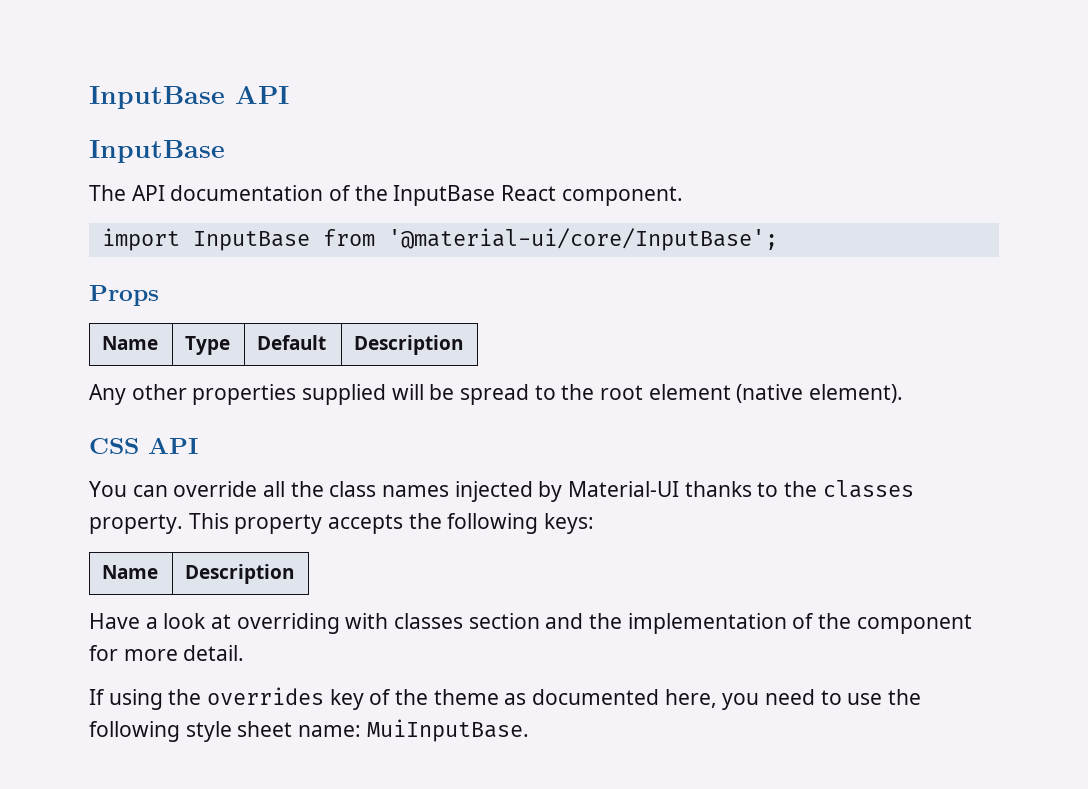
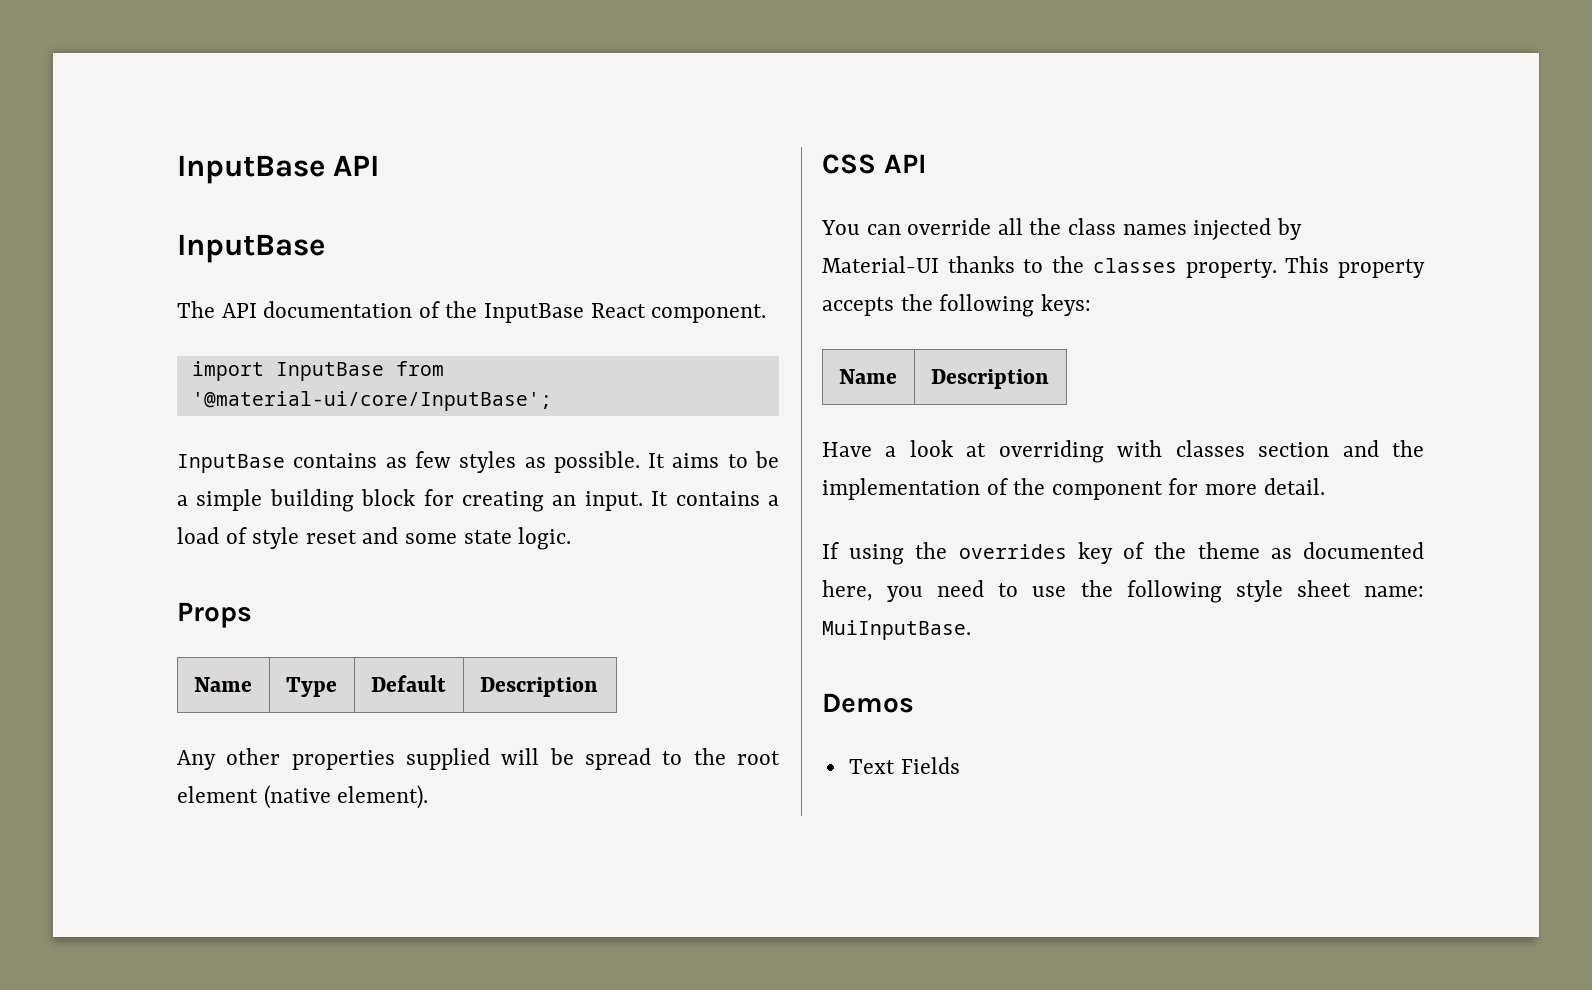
(778, 239) none -> [177,451,779,473] [177,489,779,512] [177,527,572,550] // InputBase contains as few styles as possible. It aims to be a simple building block for creating an input. It contains a load of style reset and some state logic.
(529, 730) none -> [822,693,914,713] [848,757,960,774] // Demos // Text Fields

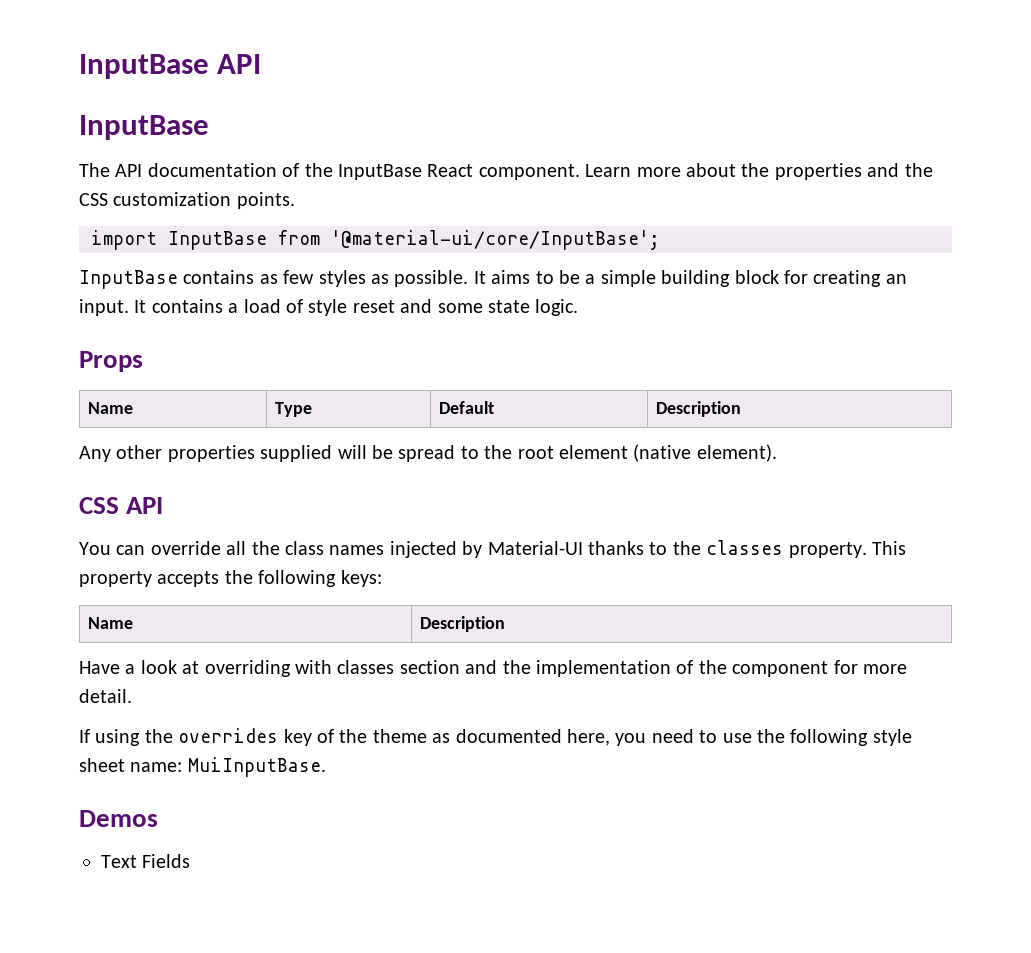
(767, 313) none -> [585,163,933,180] [79,192,295,209] Learn more about the properties and the CSS customization points.

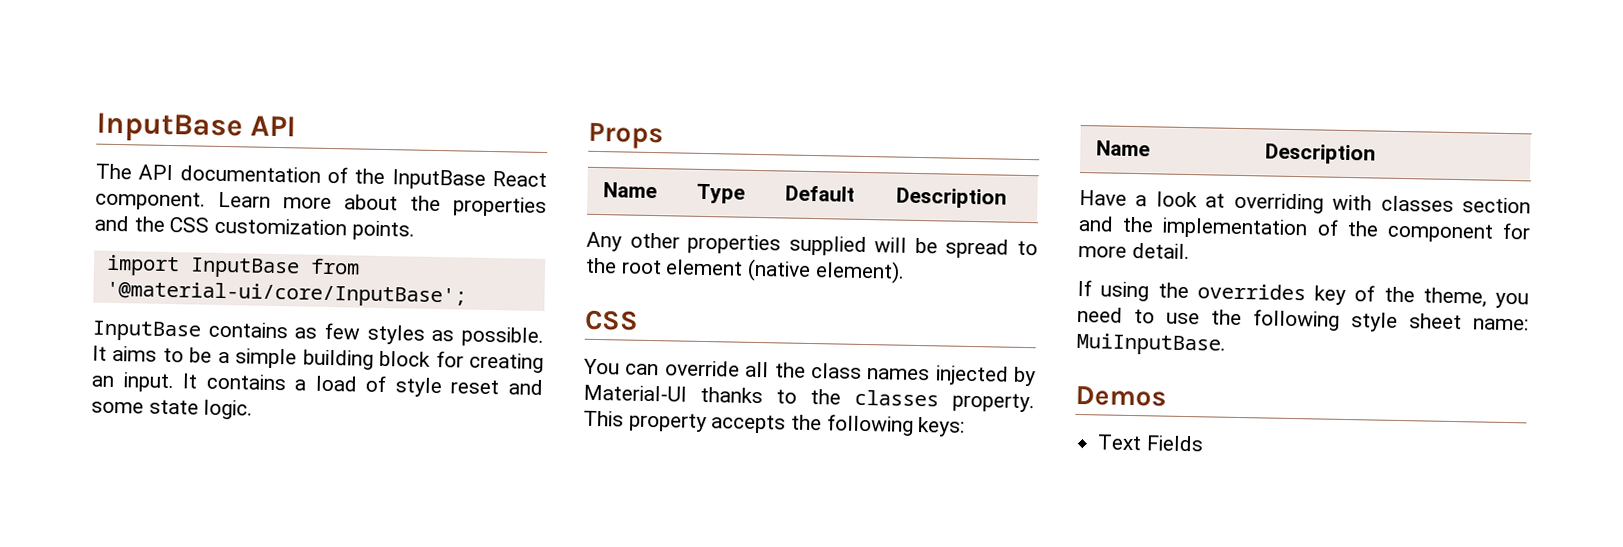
[79,115,209,140] // InputBase -> (297, 126) none
[126,497,164,514] API -> (639, 320) none
[372,729,610,746] theme as documented here, -> [1422,287,1487,308] theme,

